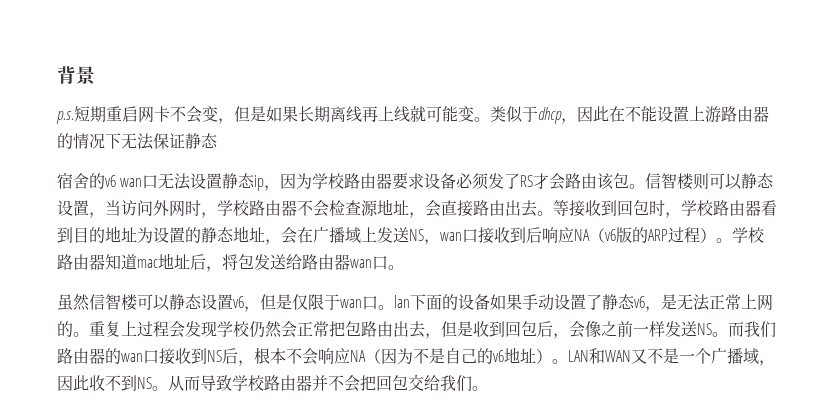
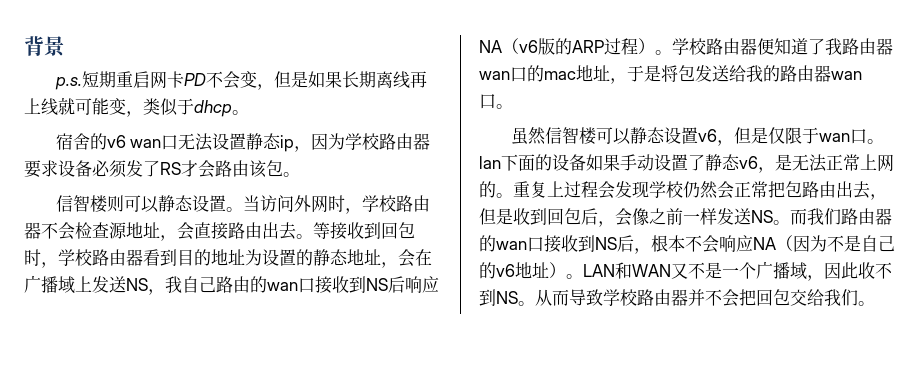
(170, 114) none -> [183,73,206,86] PD
[474,117,490,122] 。 -> [126,111,143,117] ，
[561,106,769,124] [57,133,218,150] ，因此在不能设置上游路由器的情况下无法保证静态 -> [232,110,249,115] 。
(646, 186) none -> (300, 174) //
[89,212,105,218] ， -> [225,207,243,212] 。
[440,227,526,244] wan口接收到 -> [165,276,388,294] 我自己路由的wan口接收到NS
[105,254,137,270] 知道 -> [757,38,893,55] [479,65,544,82] 便知道了我路由器wan口的
[190,254,222,272] 后， -> [610,65,661,84] ，于是
(302, 262) none -> [746,65,780,82] 我的

